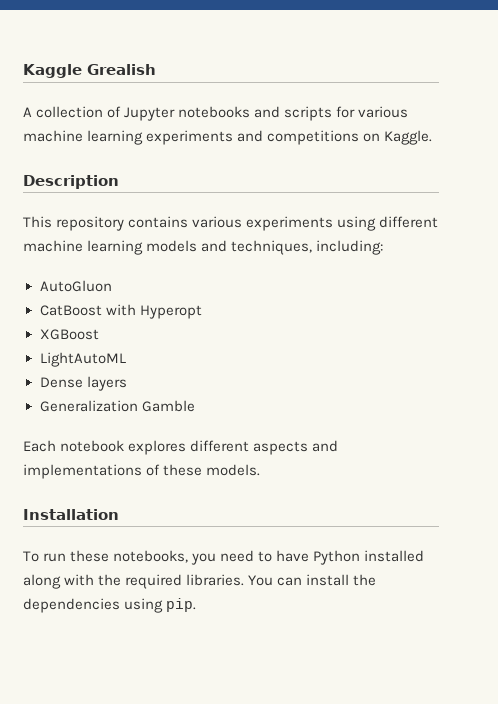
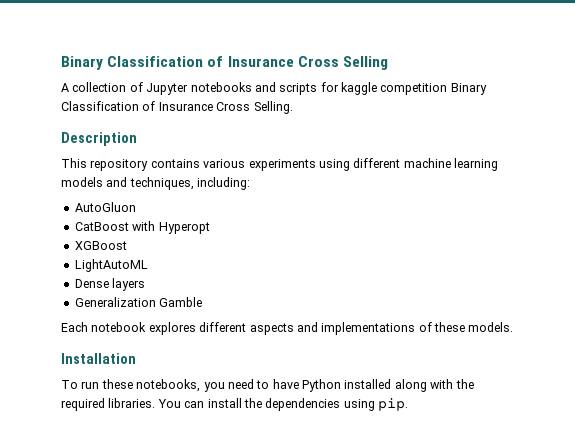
[23,64,156,78] Kaggle Grealish -> [61,56,388,70] Binary Classification of Insurance Cross Selling
[358,106,409,118] [23,130,433,145] various machine learning experiments and competitions on Kaggle. -> [341,82,487,95] [61,101,293,114] kaggle competition Binary Classification of Insurance Cross Selling.

